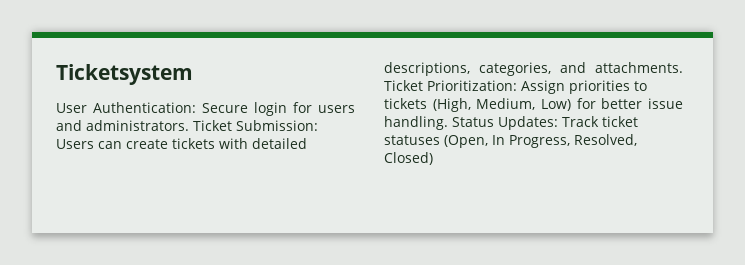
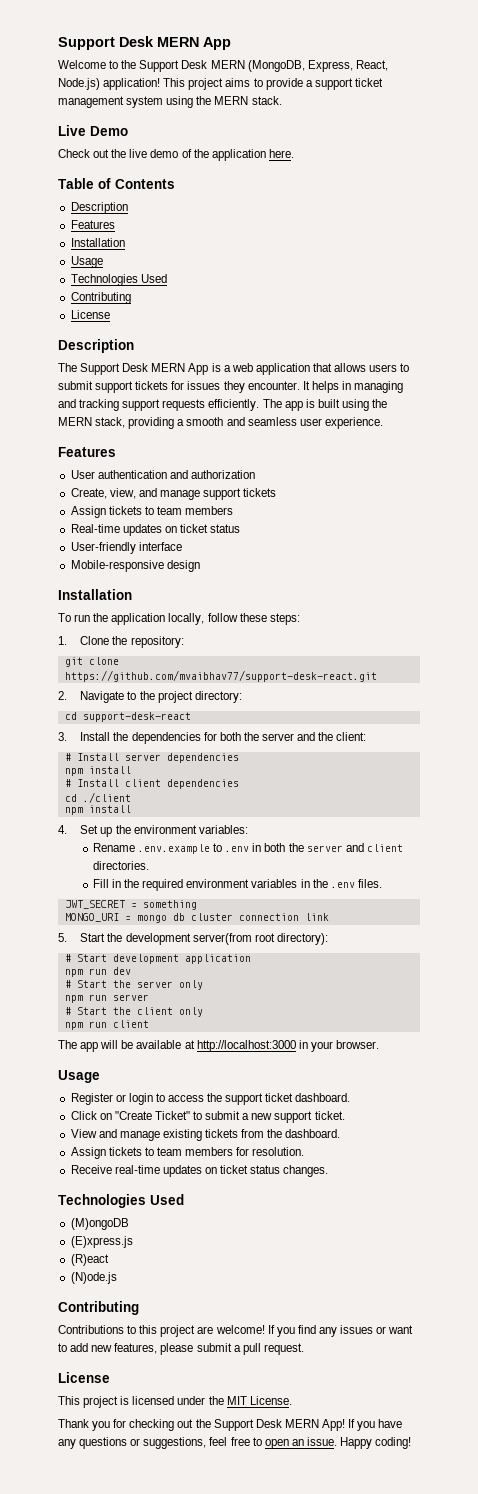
[56,64,193,85] [56,102,355,116] [56,120,318,131] [56,138,307,149] [384,62,683,76] [384,80,647,94] [384,98,683,112] [384,116,638,130] [384,134,637,148] [384,152,433,165] Ticketsystem // User Authentication: Secure login for users and administrators. Ticket Submission: Users can create tickets with detailed descriptions, categories, and attachments. Ticket Prioritization: Assign priorities to tickets (High, Medium, Low) for better issue handling. Status Updates: Track ticket statuses (Open, In Progress, Resolved, Closed) -> [58,36,231,50] [58,60,388,72] [58,78,383,90] [58,96,282,108] [58,125,128,136] [58,149,294,161] [58,178,175,189] [70,202,128,214] [70,220,115,229] [70,238,125,247] [70,256,103,268] [70,274,167,286] [70,292,131,304] [70,310,110,319] [58,339,134,353] [58,363,410,375] [58,381,404,393] [58,399,388,411] [58,417,383,429] [58,447,116,457] [70,470,255,479] [70,488,277,500] [70,506,234,518] [70,524,241,536] [70,542,182,554] [70,560,200,572] [58,589,132,600] [58,613,300,625] [58,636,184,648] [64,657,119,667] [64,670,377,682] [58,691,242,703] [64,712,191,722] [58,732,367,744] [64,753,239,763] [64,766,131,776] [64,779,239,789] [64,792,131,803] [64,805,131,815] [58,825,248,837] [92,843,403,854] [92,861,149,870] [92,879,382,891] [64,900,197,910] [64,913,329,923] [58,933,328,945] [64,954,251,964] [64,967,131,977] [64,980,203,990] [64,994,149,1003] [64,1007,203,1017] [64,1020,149,1030] [58,1040,379,1052] [58,1070,100,1083] [70,1093,351,1105] [70,1111,345,1123] [70,1129,341,1141] [70,1147,305,1159] [70,1165,329,1177] [58,1194,184,1208] [70,1218,129,1230] [70,1236,133,1248] [70,1254,109,1266] [70,1272,117,1284] [58,1301,139,1315] [58,1325,414,1337] [58,1343,304,1355] [58,1372,110,1383] [58,1396,292,1408] [58,1419,403,1431] [58,1437,412,1449] Support Desk MERN App // Welcome to the Support Desk MERN (MongoDB, Express, React, Node.js) application! This project aims to provide a support ticket management system using the MERN stack. // Live Demo // Check out the live demo of the application here. // Table of Contents // Description // Features // Installation // Usage // Technologies Used // Contributing // License // Description // The Support Desk MERN App is a web application that allows users to submit support tickets for issues they encounter. It helps in managing and tracking support requests efficiently. The app is built using the MERN stack, providing a smooth and seamless user experience. // Features // User authentication and authorization // Create, view, and manage support tickets // Assign tickets to team members // Real-time updates on ticket status // User-friendly interface // Mobile-responsive design // Installation // To run the application locally, follow these steps: // 1. Clone the repository: // git clone https://github.com/mvaibhav77/support-desk-react.git // 2. Navigate to the project directory: // cd support-desk-react // 3. Install the dependencies for both the server and the client: // # Install server dependencies // npm install // # Install client dependencies // cd ./client // npm install // 4. Set up the environment variables: // Rename .env.example to .env in both the server and client directories. // Fill in the required environment variables in the .env files. // JWT_SECRET = something // MONGO_URI = mongo db cluster connection link // 5. Start the development server(from root directory): // # Start development application // npm run dev // # Start the server only // npm run server // # Start the client only // npm run client // The app will be available at http://localhost:3000 in your browser. // Usage // Register or login to access the support ticket dashboard. // Click on "Create Ticket" to submit a new support ticket. // View and manage existing tickets from the dashboard. // Assign tickets to team members for resolution. // Receive real-time updates on ticket status changes. // Technologies Used // (M)ongoDB // (E)xpress.js // (R)eact // (N)ode.js // Contributing // Contributions to this project are welcome! If you find any issues or want to add new features, please submit a pull request. // License // This project is licensed under the MIT License. // Thank you for checking out the Support Desk MERN App! If you have any questions or suggestions, feel free to open an issue. Happy coding!

